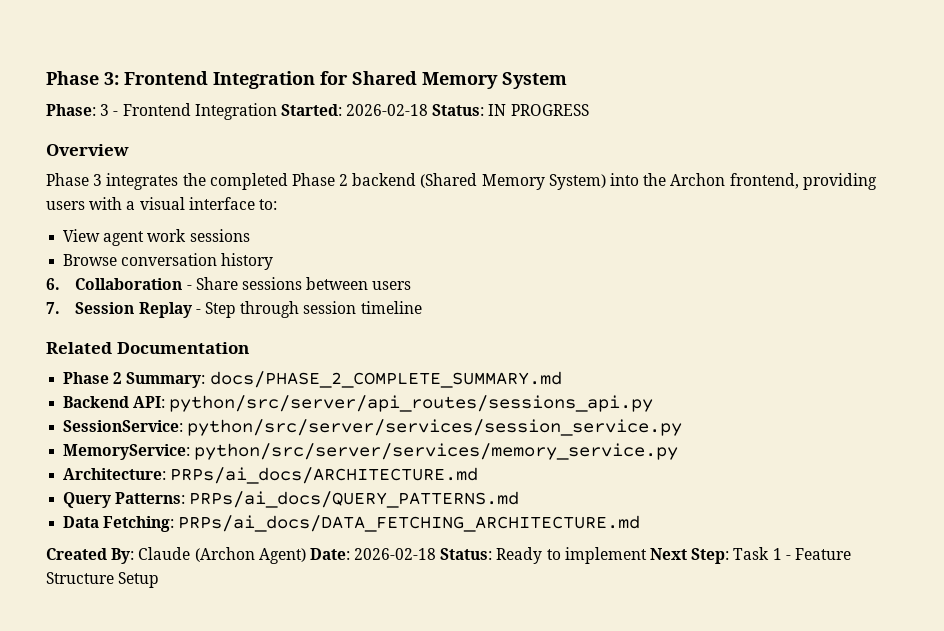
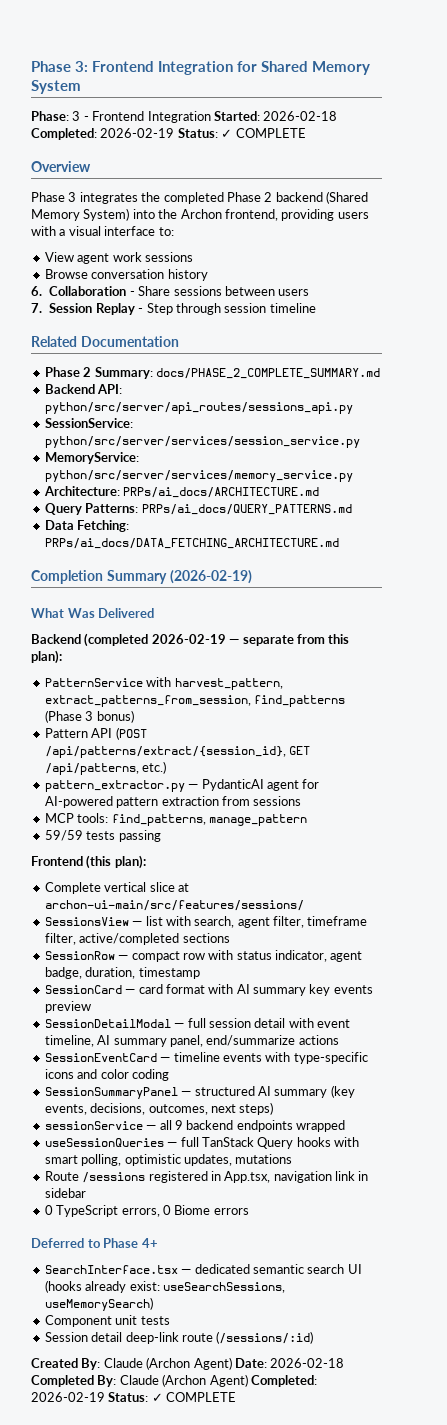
[432,104,589,116] Status: IN PROGRESS -> [31,128,306,140] Completed: 2026-02-19 Status: ✓ COMPLETE
(641, 523) none -> [31,570,252,584] [31,608,155,618] [31,633,350,647] [31,650,62,664] [44,677,283,690] [44,695,346,707] [44,710,134,723] [44,727,147,740] [44,746,311,758] [44,761,167,775] [44,779,320,792] [44,796,302,808] [44,813,307,826] [44,830,161,842] [31,855,146,869] [44,882,189,894] [44,900,304,911] [44,916,368,928] [44,933,230,945] [44,950,363,962] [44,967,200,979] [44,984,373,996] [44,1001,91,1013] [44,1018,350,1028] [44,1035,339,1047] [44,1052,368,1064] [44,1069,169,1081] [44,1085,355,1099] [44,1102,274,1115] [44,1120,345,1132] [44,1137,359,1149] [44,1154,293,1166] [44,1171,369,1183] [44,1188,86,1198] [44,1205,249,1217] [31,1238,158,1248] [44,1264,362,1274] [44,1280,285,1293] [44,1297,153,1311] [44,1315,170,1327] [44,1331,314,1344] // Completion Summary (2026-02-19) // What Was Delivered // Backend (completed 2026-02-19 — separate from this plan): // PatternService with harvest_pattern, extract_patterns_from_session, find_patterns (Phase 3 bonus) // Pattern API (POST /api/patterns/extract/{session_id}, GET /api/patterns, etc.) // pattern_extractor.py — PydanticAI agent for AI-powered pattern extraction from sessions // MCP tools: find_patterns, manage_pattern // 59/59 tests passing // Frontend (this plan): // Complete vertical slice at archon-ui-main/src/features/sessions/ // SessionsView — list with search, agent filter, timeframe filter, active/completed sections // SessionRow — compact row with status indicator, agent badge, duration, timestamp // SessionCard — card format with AI summary key events preview // SessionDetailModal — full session detail with event timeline, AI summary panel, end/summarize actions // SessionEventCard — timeline events with type-specific icons and color coding // SessionSummaryPanel — structured AI summary (key events, decisions, outcomes, next steps) // sessionService — all 9 backend endpoints wrapped // useSessionQueries — full TanStack Query hooks with smart polling, optimistic updates, mutations // Route /sessions registered in App.tsx, navigation link in sidebar // 0 TypeScript errors, 0 Biome errors // Deferred to Phase 4+ // SearchInterface.tsx — dedicated semantic search UI (hooks already exist: useSearchSessions, useMemorySearch) // Component unit tests // Session detail deep-link route (/sessions/:id)
[440,547,851,564] [46,572,160,588] Status: Ready to implement Next Step: Task 1 - Feature Structure Setup -> [31,1374,317,1387] [31,1392,237,1402] Completed By: Claude (Archon Agent) Completed: 2026-02-19 Status: ✓ COMPLETE

